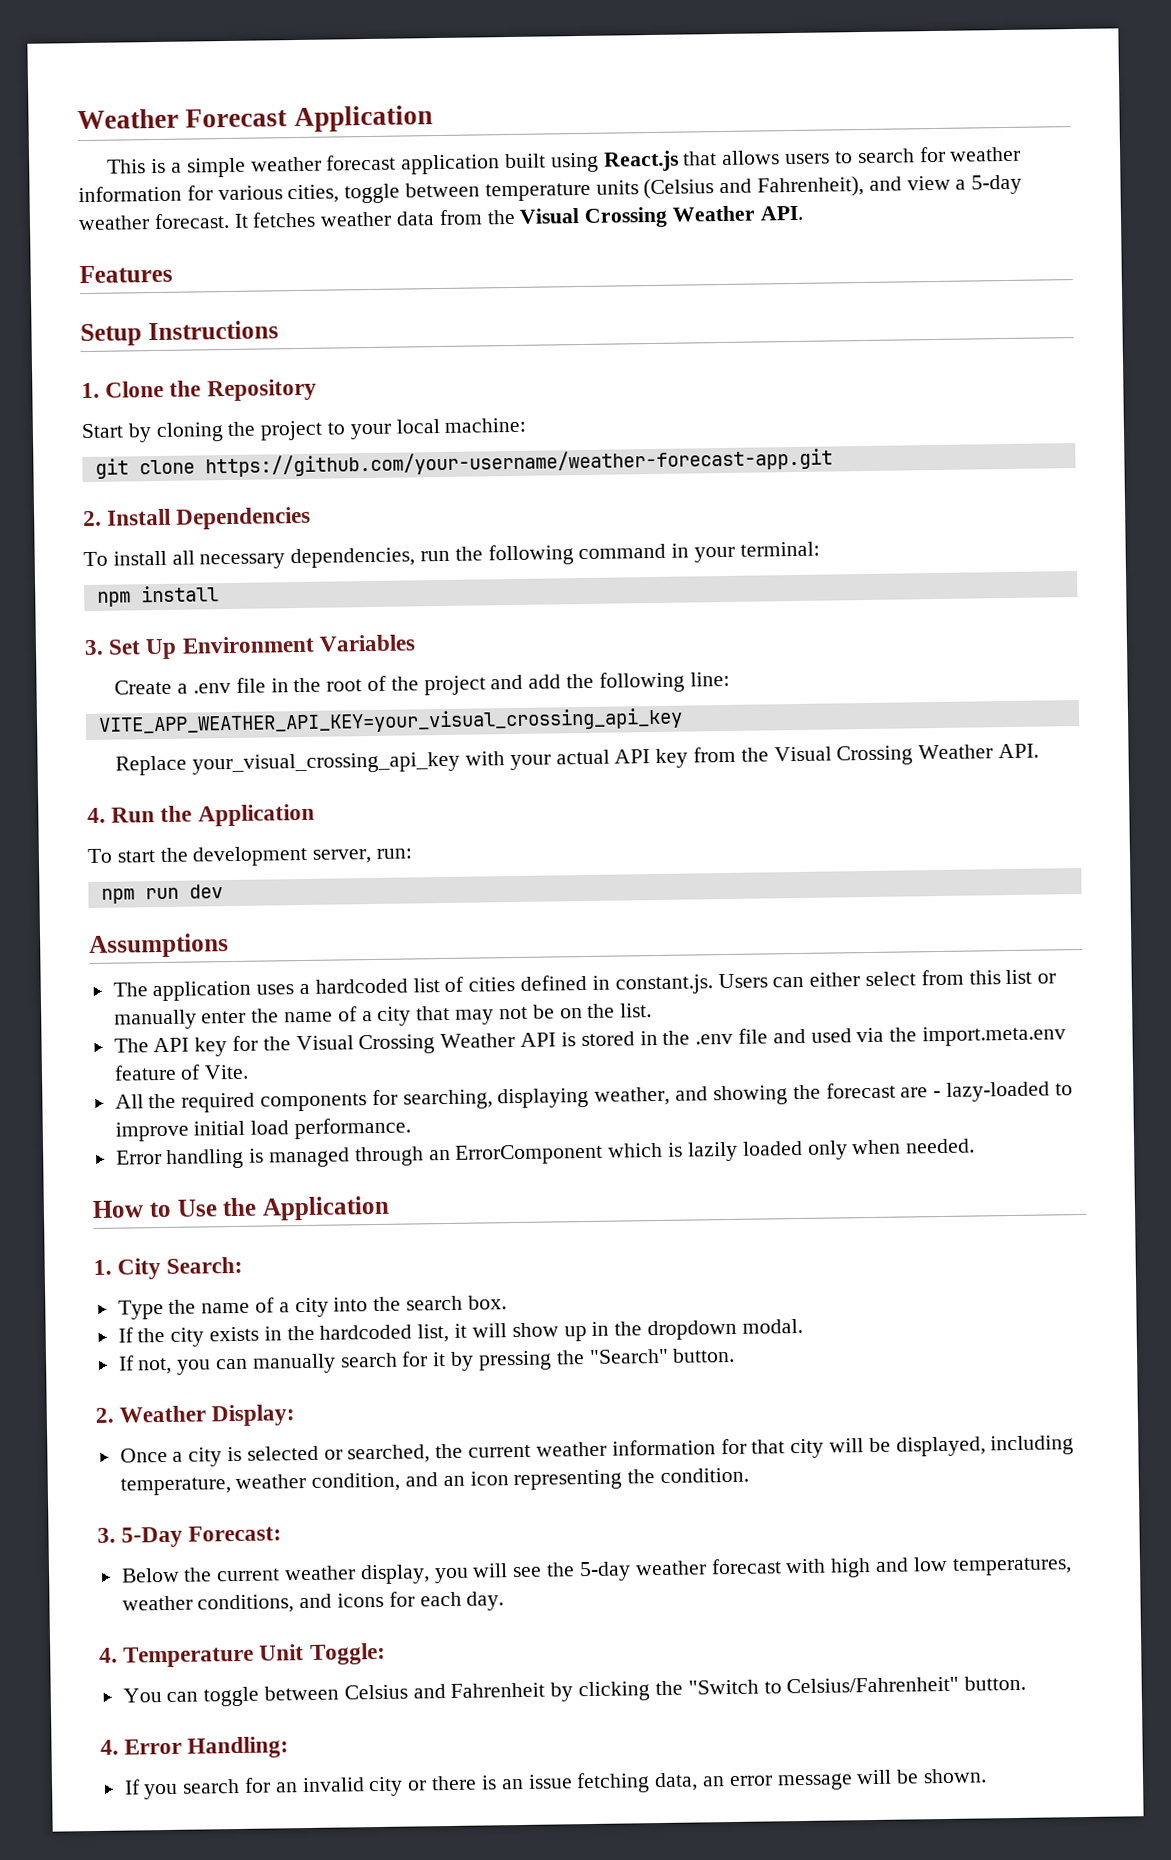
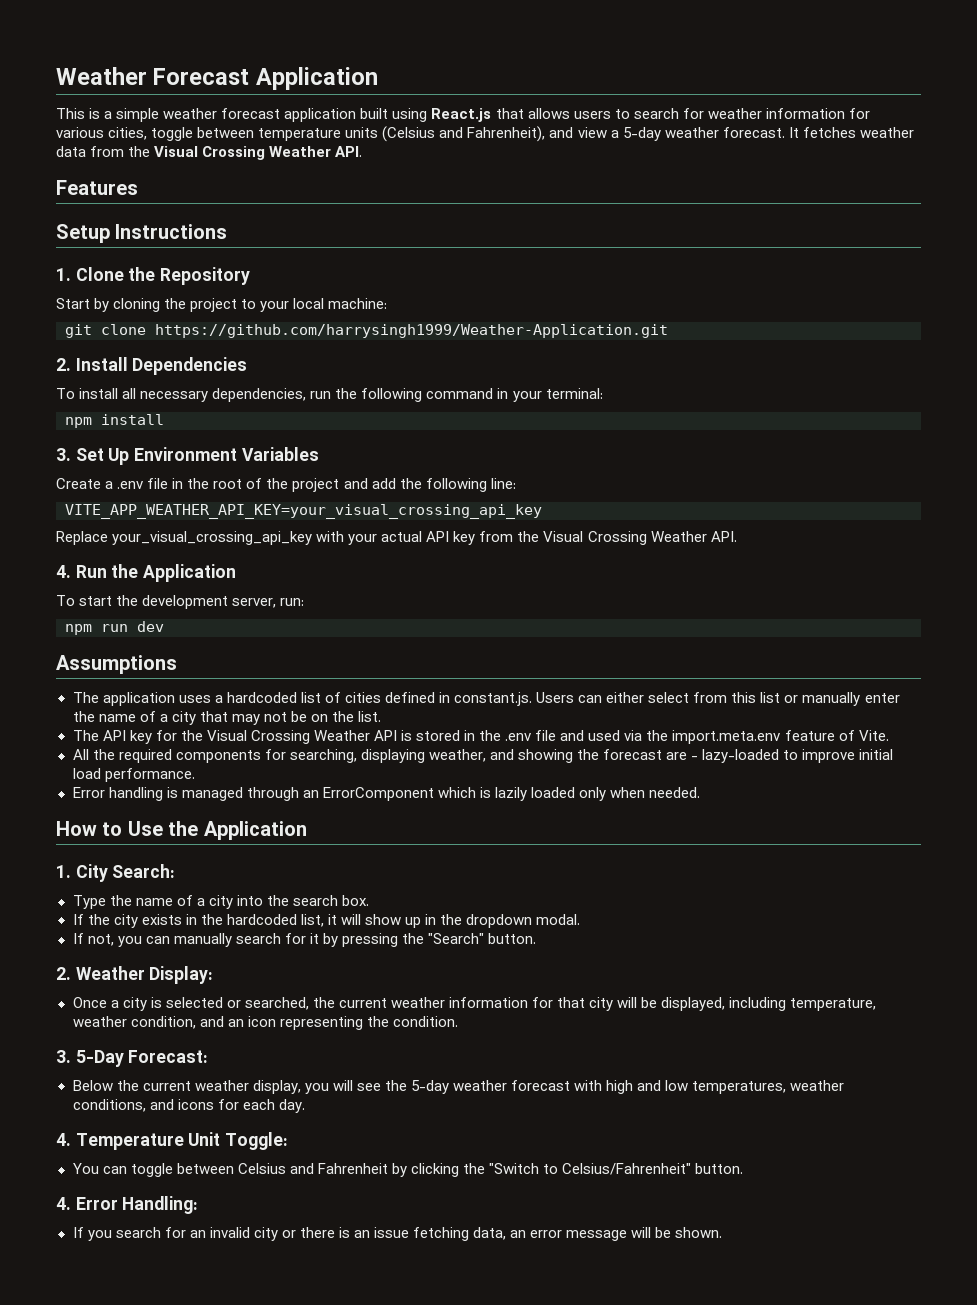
[204,447,833,478] https://github.com/your-username/weather-forecast-app.git -> [155,324,668,338] https://github.com/harrysingh1999/Weather-Application.git

